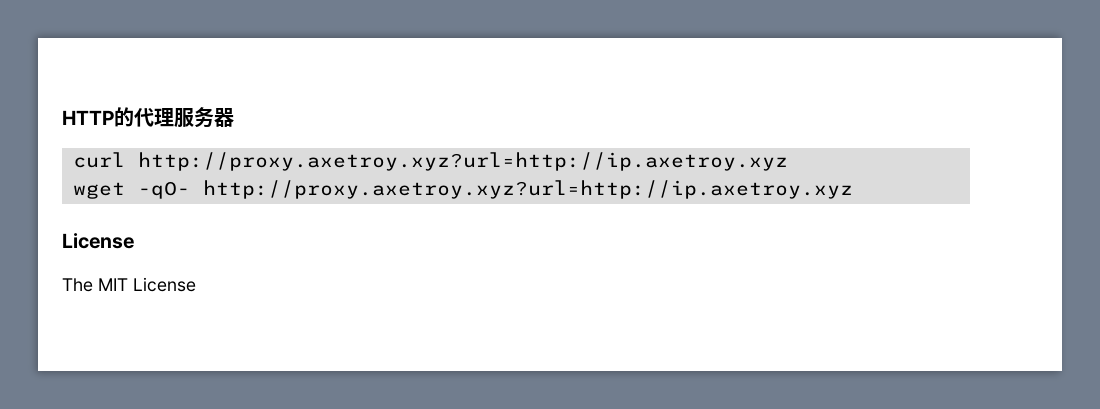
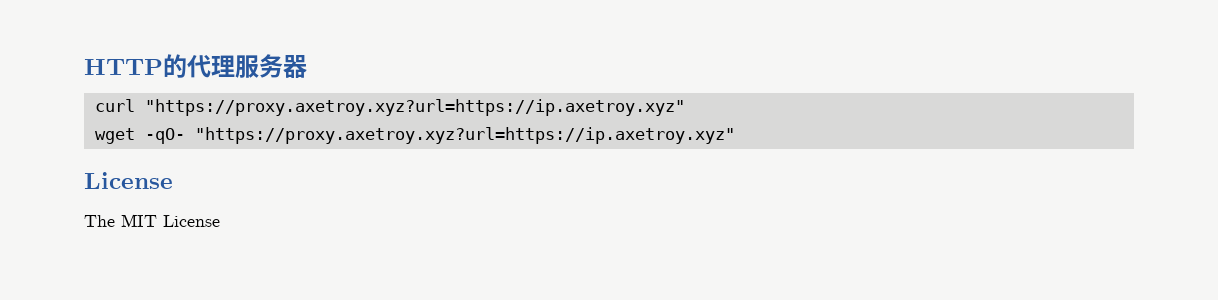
[137,152,788,171] http://proxy.axetroy.xyz?url=http://ip.axetroy.xyz -> [144,99,685,116] "https://proxy.axetroy.xyz?url=https://ip.axetroy.xyz"
[202,180,853,199] http://proxy.axetroy.xyz?url=http://ip.axetroy.xyz -> [194,127,735,144] "https://proxy.axetroy.xyz?url=https://ip.axetroy.xyz"

